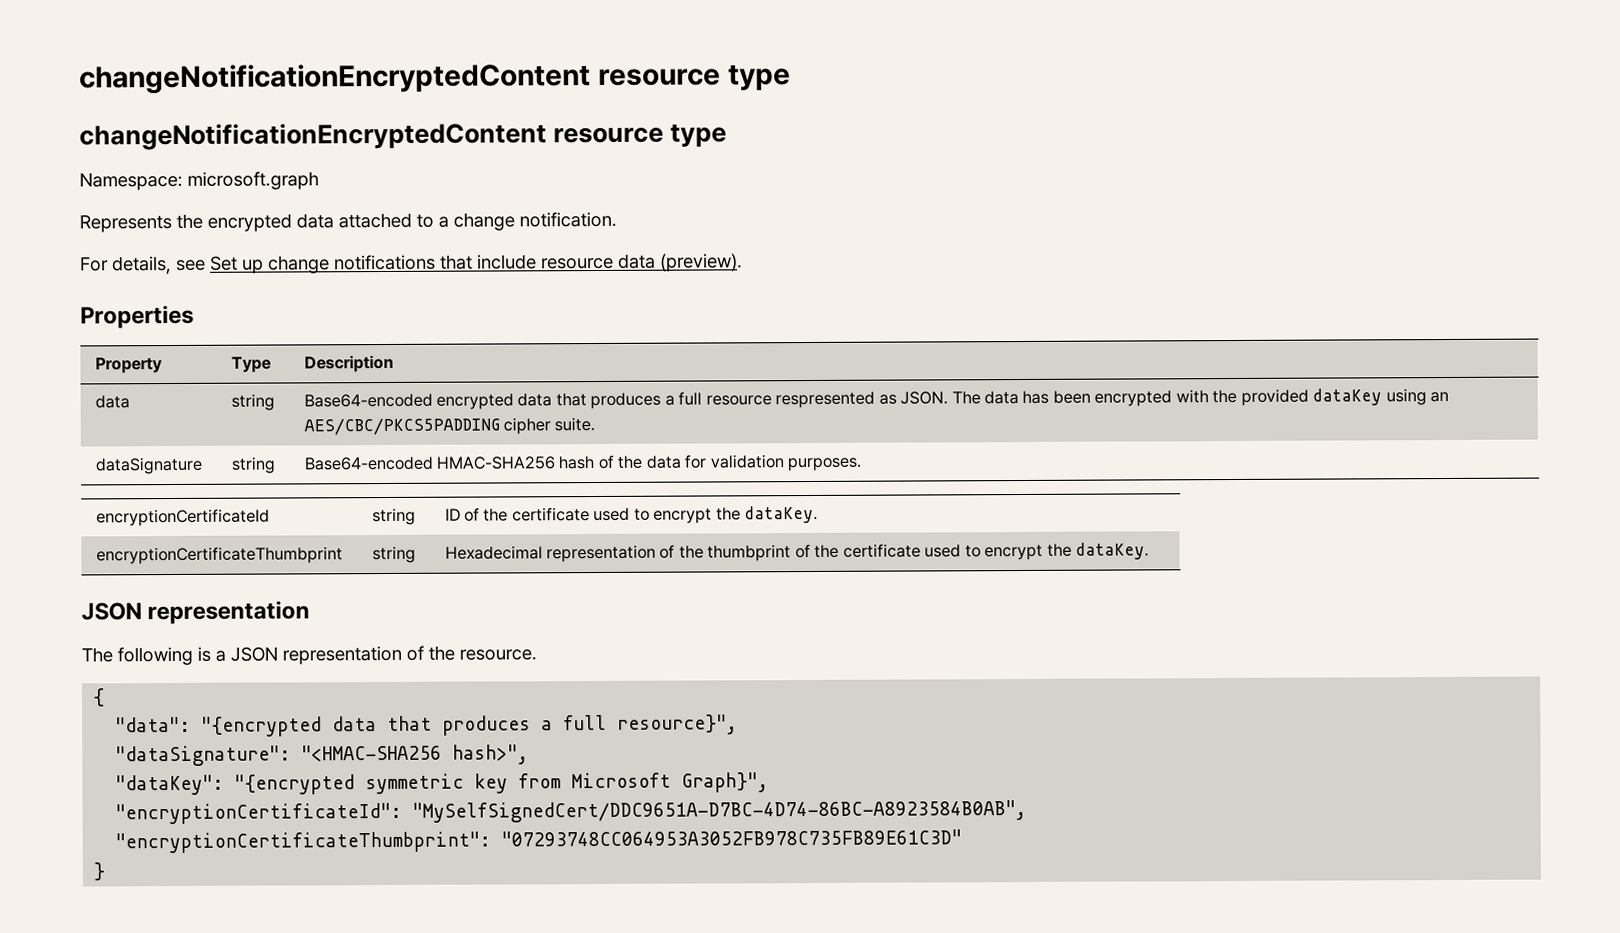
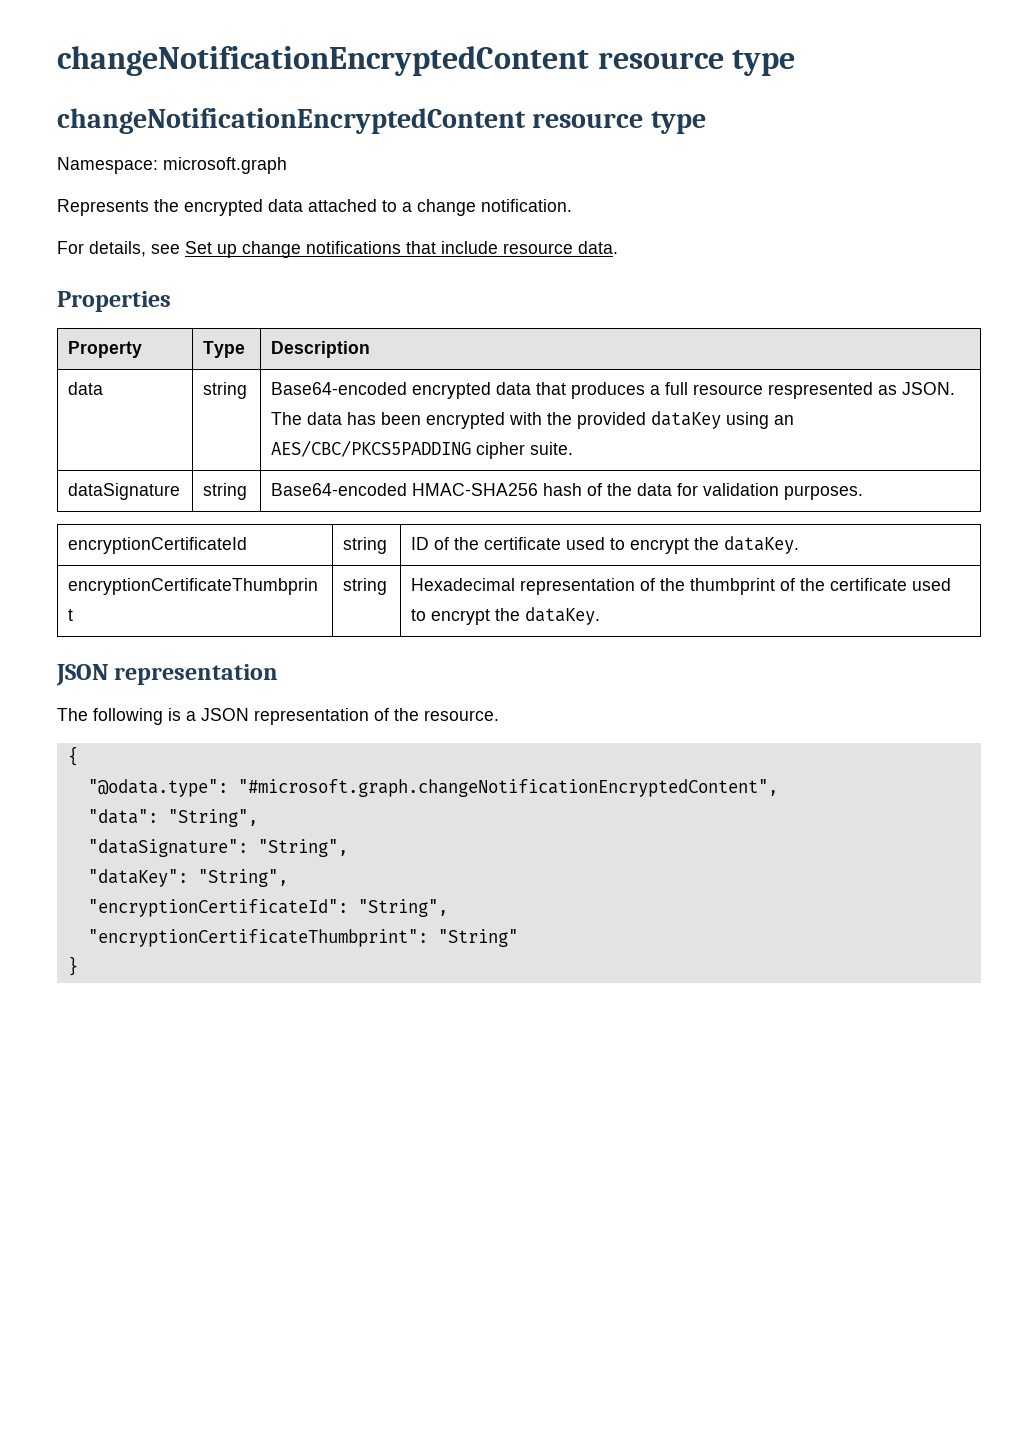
[617,253,743,272] data (preview). -> [578,241,618,254] data.
(106, 697) none -> [87,779,778,797] // "@odata.type": "#microsoft.graph.changeNotificationEncryptedContent",
[201,714,739,737] "{encrypted data that produces a full resource}", -> [167,809,258,827] "String",
[301,744,530,765] "<HMAC-SHA256 hash>", -> [257,839,348,857] "String",
[234,772,770,795] "{encrypted symmetric key from Microsoft Graph}", -> [197,869,288,887] "String",
[412,799,1028,823] "MySelfSignedCert/DDC9651A-D7BC-4D74-86BC-A8923584B0AB", -> [357,899,448,917] "String",
[501,829,963,847] "07293748CC064953A3052FB978C735FB89E61C3D" -> [437,929,518,947] "String"

